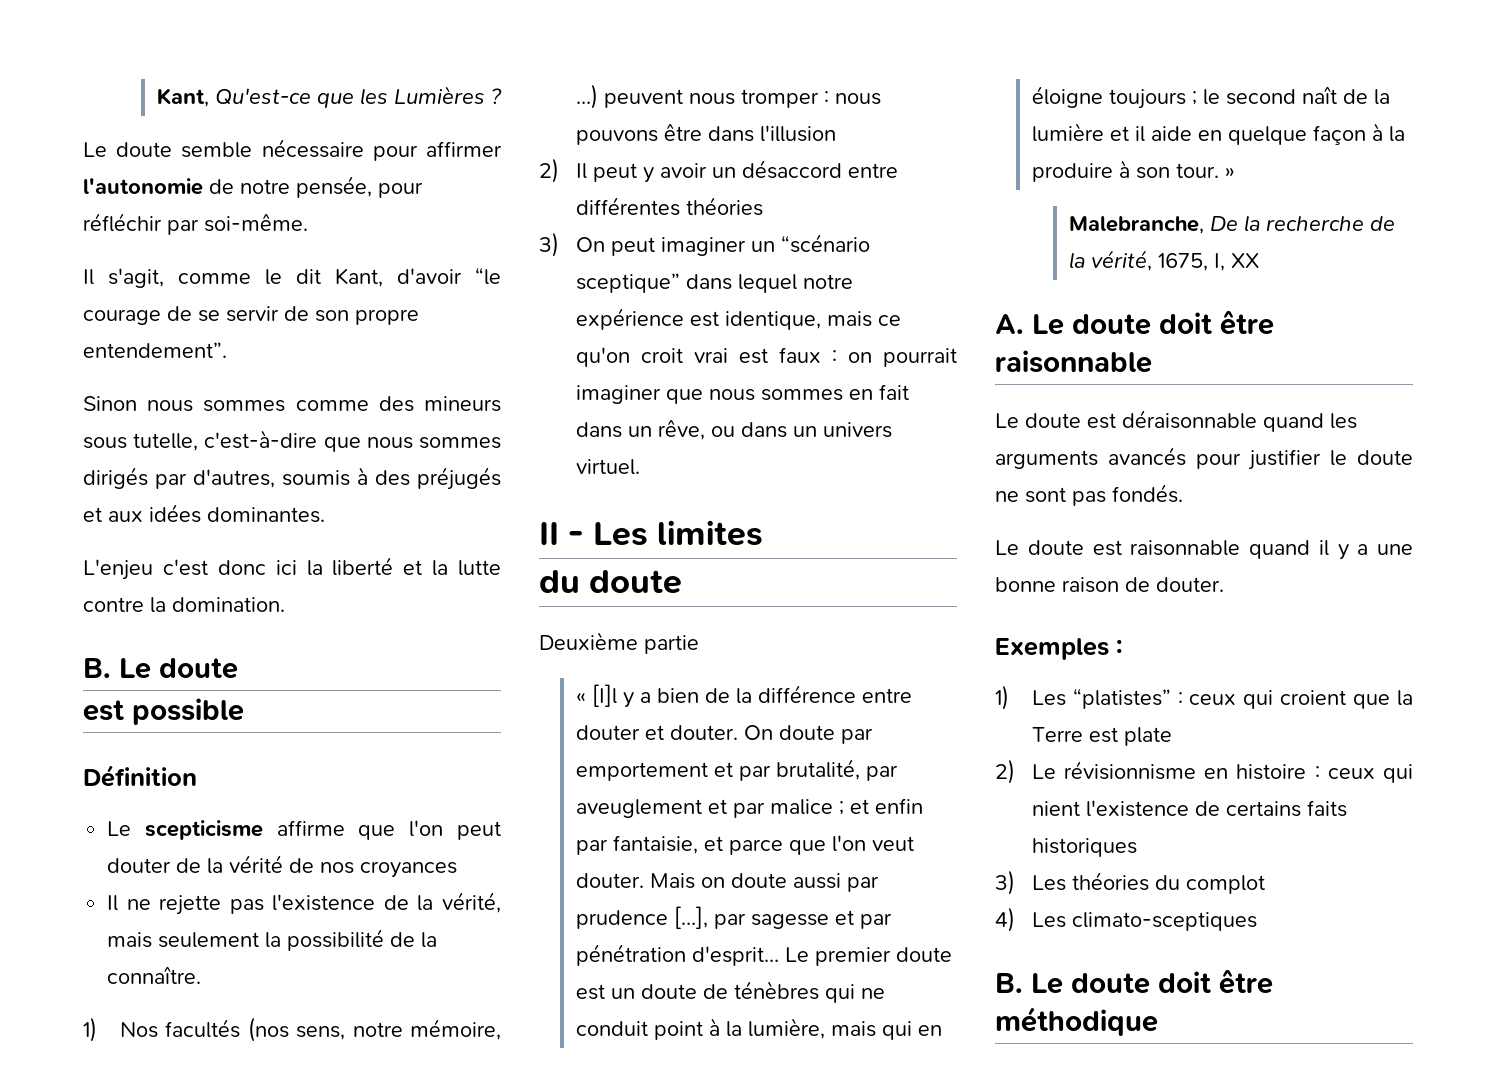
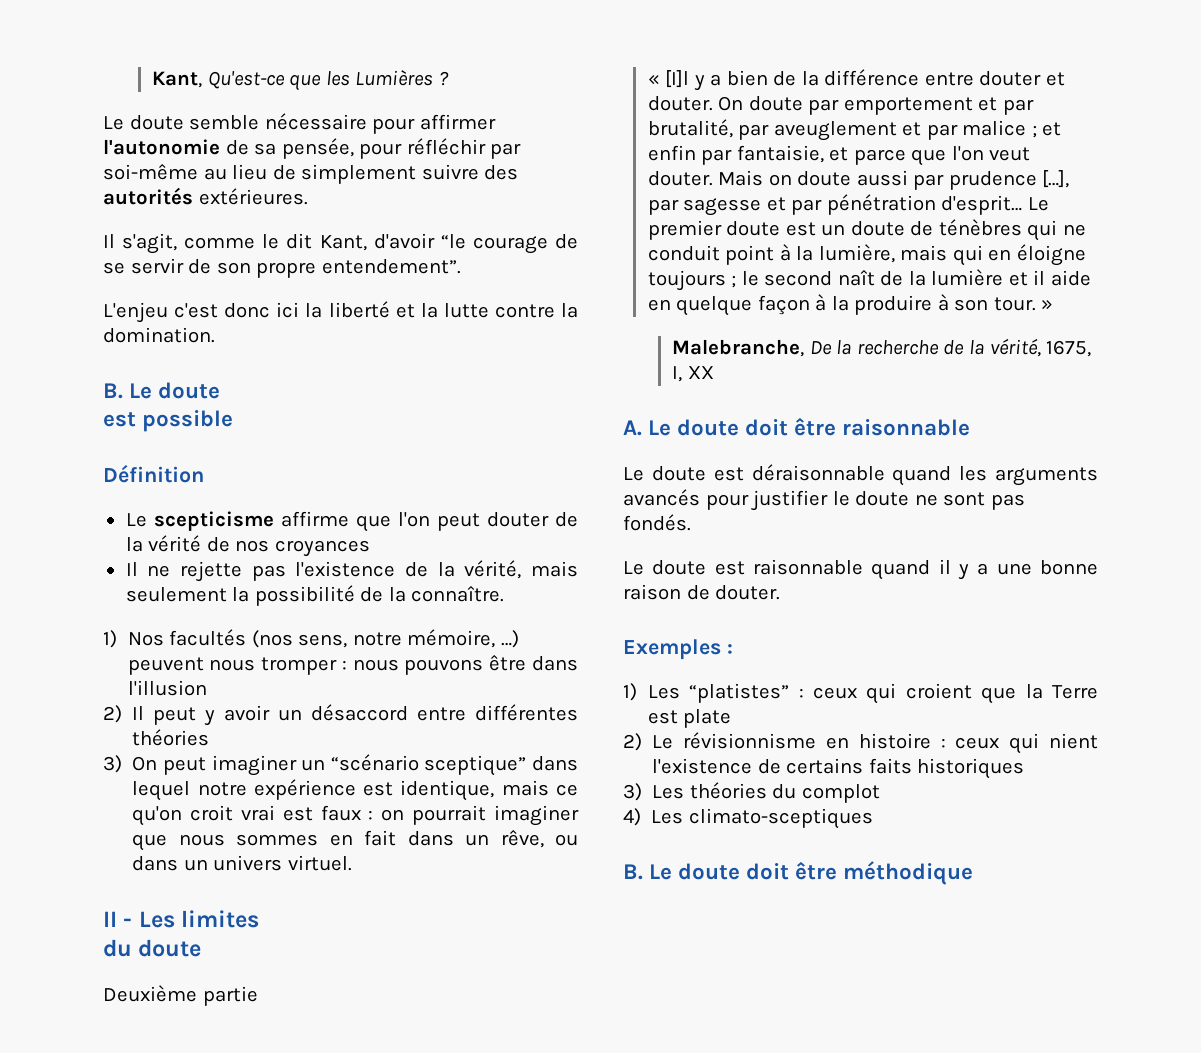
[240,179,290,194] notre -> [254,143,277,155] sa
[204,214,308,232] soi-même. -> [103,163,519,184] [103,187,308,205] soi-même au lieu de simplement suivre des autorités extérieures.
[83,396,501,412] [83,430,501,452] [83,467,501,490] [83,504,325,523] // Sinon nous sommes comme des mineurs sous tutelle, c'est-à-dire que nous sommes dirigés par d'autres, soumis à des préjugés et aux idées dominantes. -> (461, 266) none

